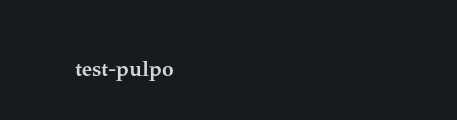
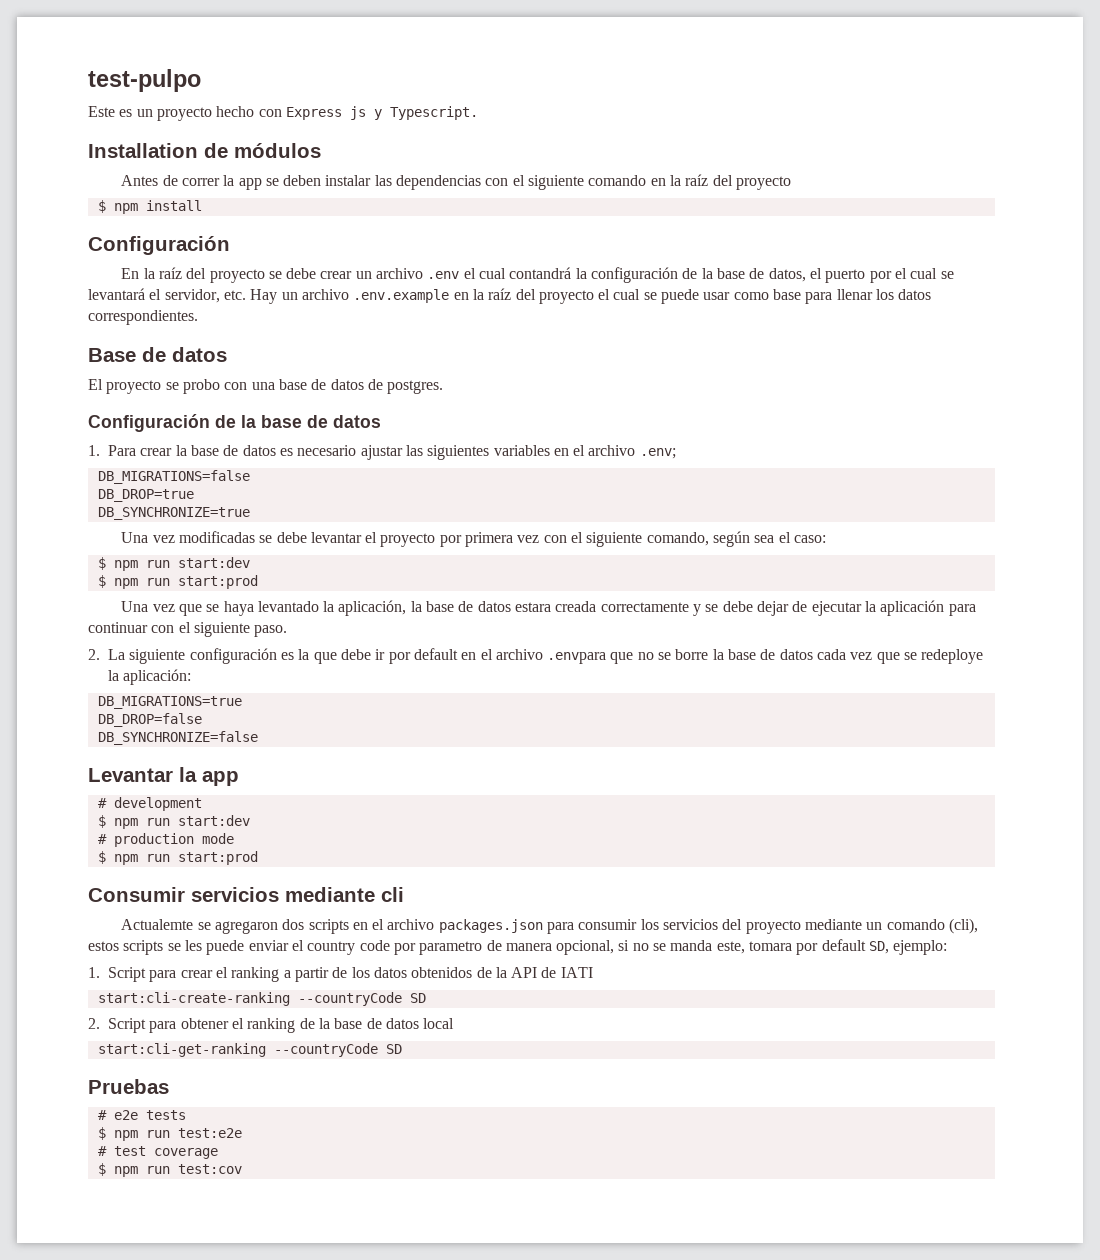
(174, 71) none -> [88,106,478,121] [88,143,321,158] [121,174,791,190] [97,200,202,214] [88,236,230,255] [121,267,954,283] [88,288,932,304] [88,310,198,325] [88,347,227,362] [88,379,444,394] [88,414,381,432] [88,445,676,460] [97,470,250,484] [97,489,194,502] [97,507,250,520] [121,531,826,547] [97,557,250,571] [97,575,258,589] [121,600,976,616] [88,622,288,637] [88,648,984,664] [108,669,192,685] [97,696,242,709] [97,713,202,727] [97,731,258,745] [88,767,239,786] [97,797,202,811] [97,815,250,829] [97,833,234,847] [97,851,258,865] [88,887,404,902] [121,918,978,934] [88,939,948,955] [88,967,593,982] [97,992,426,1006] [88,1018,455,1033] [97,1043,402,1057] [88,1079,169,1094] [97,1110,186,1120] [97,1127,242,1141] [97,1146,218,1159] [97,1163,242,1177] // Este es un proyecto hecho con Express js y Typescript. // Installation de módulos // Antes de correr la app se deben instalar las dependencias con el siguiente comando en la raíz del proyecto // $ npm install // Configuración // En la raíz del proyecto se debe crear un archivo .env el cual contandrá la configuración de la base de datos, el puerto por el cual se levantará el servidor, etc. Hay un archivo .env.example en la raíz del proyecto el cual se puede usar como base para llenar los datos correspondientes. // Base de datos // El proyecto se probo con una base de datos de postgres. // Configuración de la base de datos // 1. Para crear la base de datos es necesario ajustar las siguientes variables en el archivo .env; // DB_MIGRATIONS=false // DB_DROP=true // DB_SYNCHRONIZE=true // Una vez modificadas se debe levantar el proyecto por primera vez con el siguiente comando, según sea el caso: // $ npm run start:dev // $ npm run start:prod // Una vez que se haya levantado la aplicación, la base de datos estara creada correctamente y se debe dejar de ejecutar la aplicación para continuar con el siguiente paso. // 2. La siguiente configuración es la que debe ir por default en el archivo .envpara que no se borre la base de datos cada vez que se redeploye la aplicación: // DB_MIGRATIONS=true // DB_DROP=false // DB_SYNCHRONIZE=false // Levantar la app // # development // $ npm run start:dev // # production mode // $ npm run start:prod // Consumir servicios mediante cli // Actualemte se agregaron dos scripts en el archivo packages.json para consumir los servicios del proyecto mediante un comando (cli), estos scripts se les puede enviar el country code por parametro de manera opcional, si no se manda este, tomara por default SD, ejemplo: // 1. Script para crear el ranking a partir de los datos obtenidos de la API de IATI // start:cli-create-ranking --countryCode SD // 2. Script para obtener el ranking de la base de datos local // start:cli-get-ranking --countryCode SD // Pruebas // # e2e tests // $ npm run test:e2e // # test coverage // $ npm run test:cov

